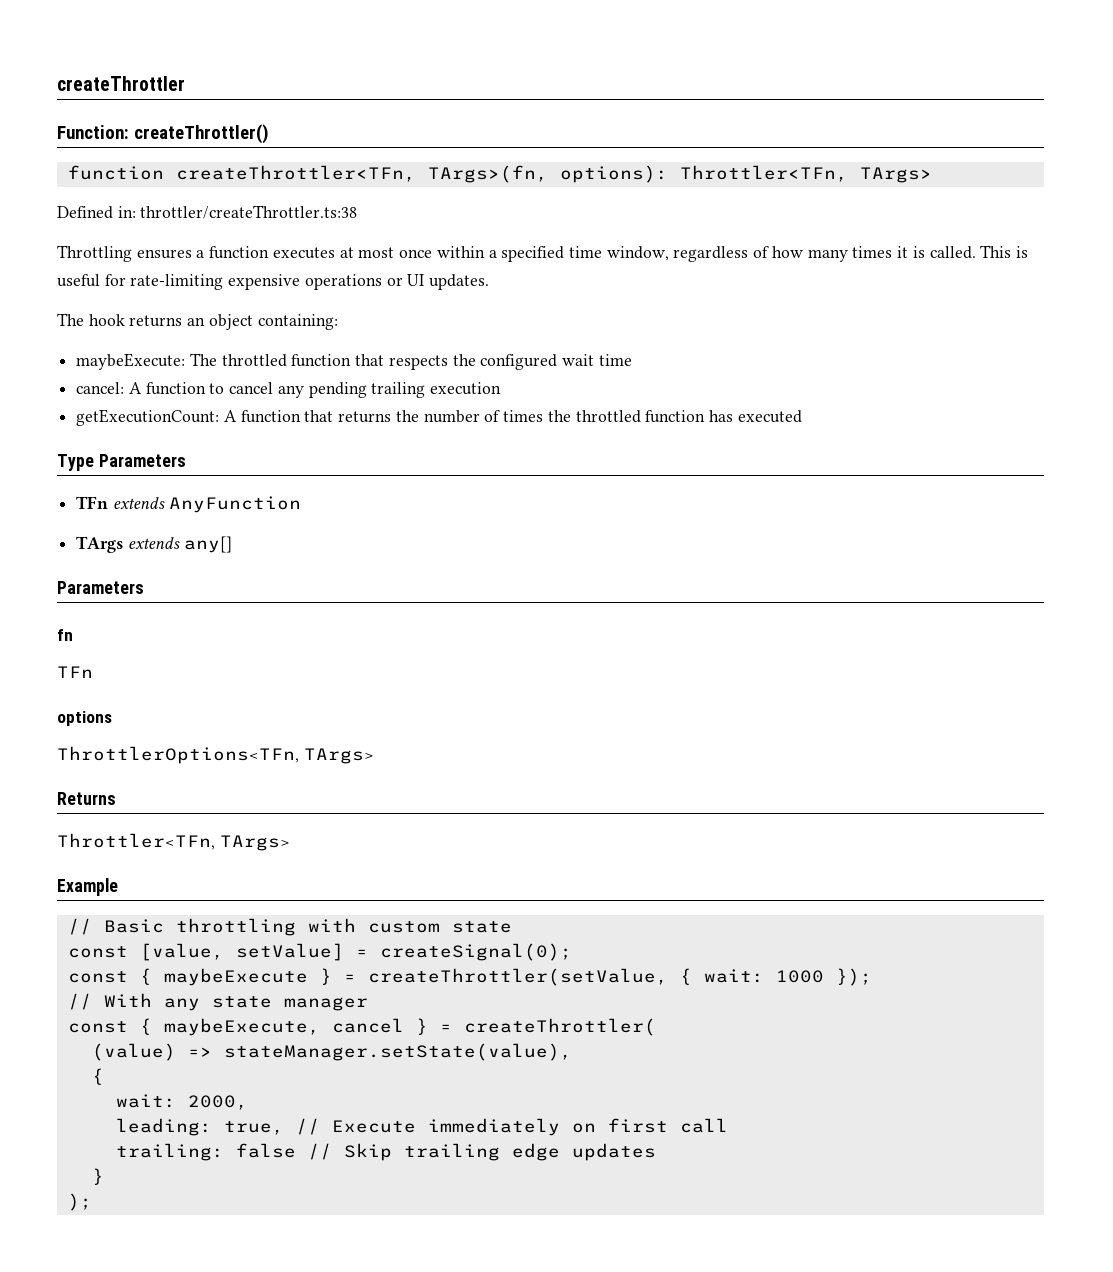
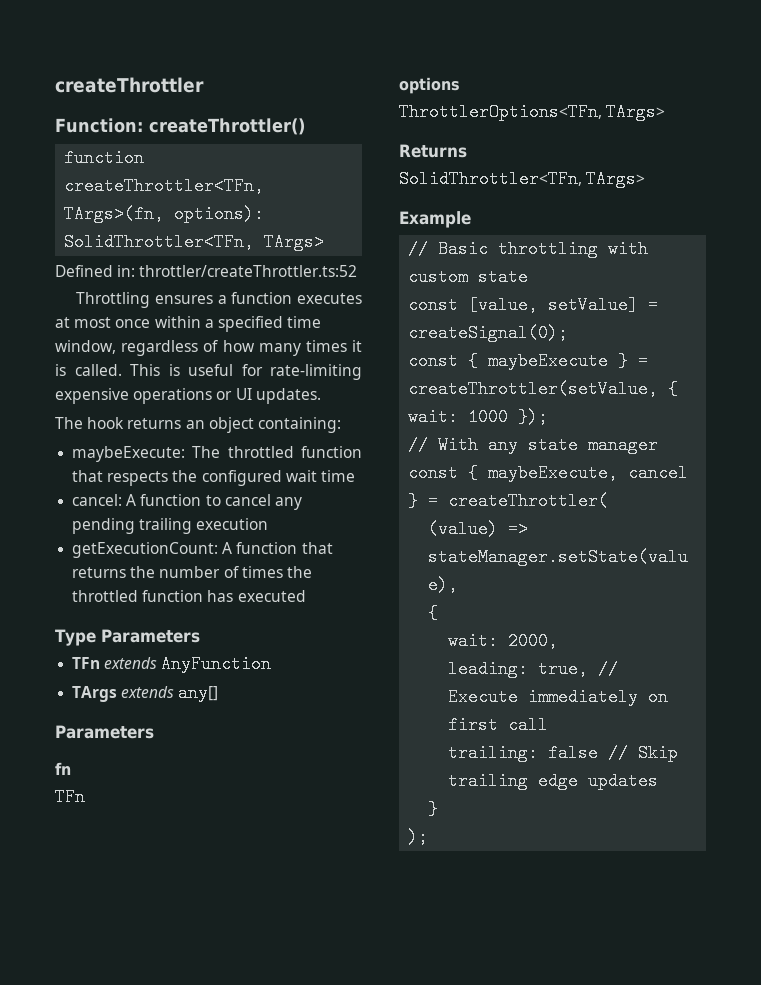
[679,165,848,182] Throttler<TFn, -> [64,233,255,251] SolidThrottler<TFn,
[140,205,358,219] throttler/createThrottler.ts:38 -> [139,265,358,277] throttler/createThrottler.ts:52
[57,833,215,850] Throttler<TFn, -> [399,170,582,188] SolidThrottler<TFn,

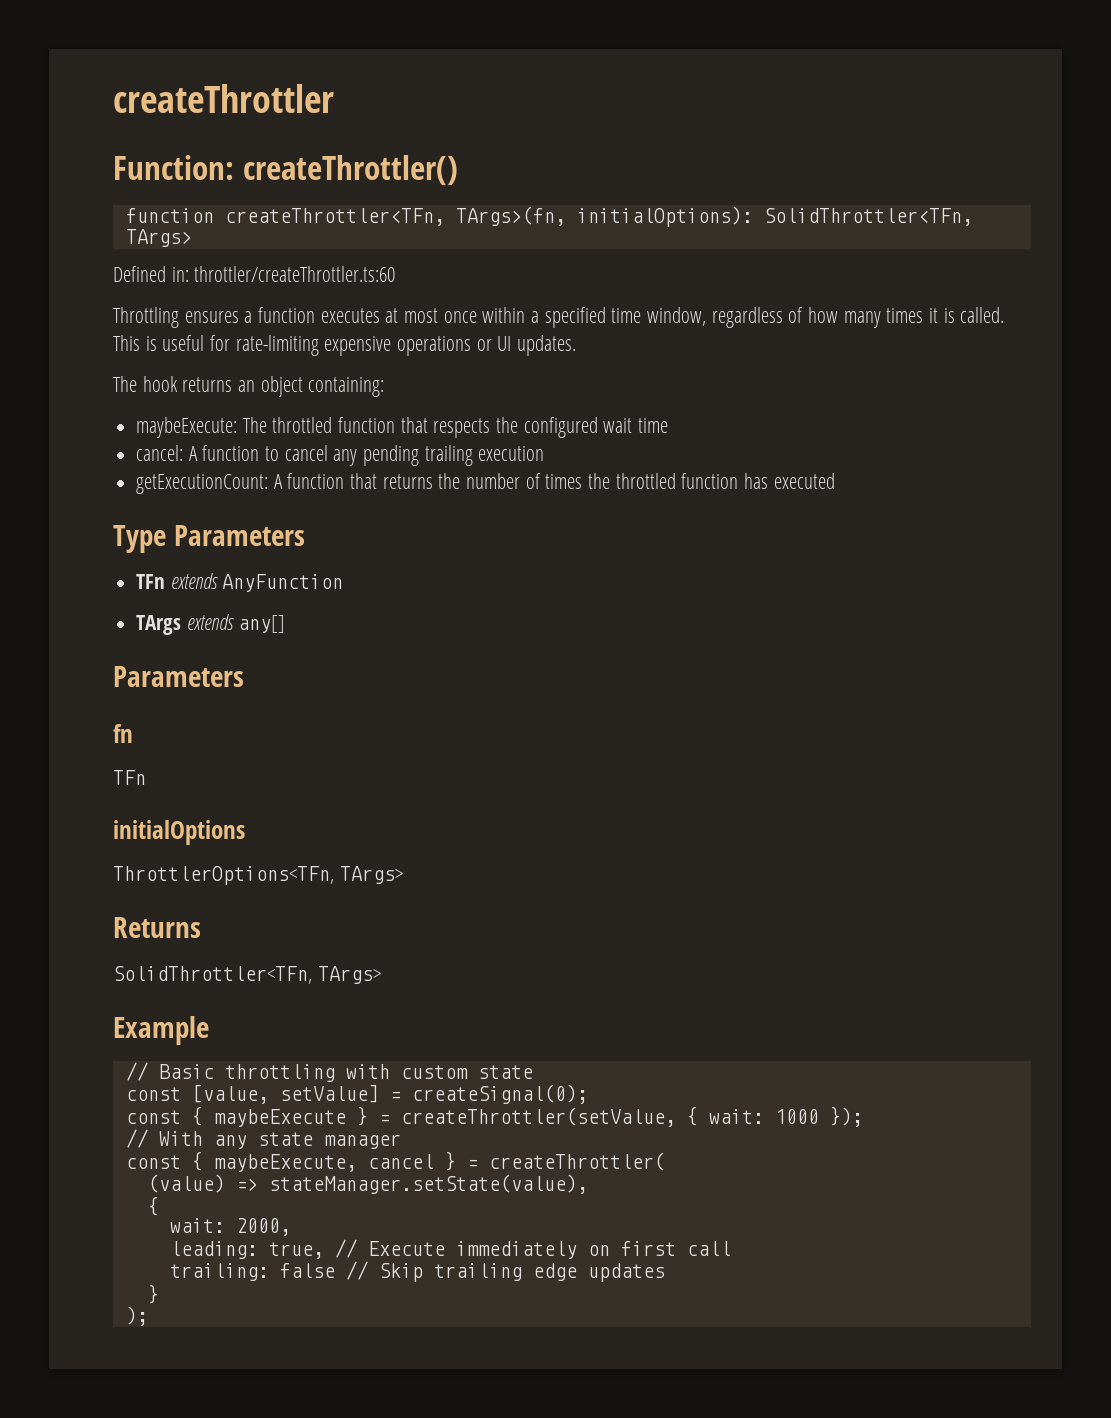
[174,205,265,223] options): -> [576,206,753,227] initialOptions):
[139,265,358,277] throttler/createThrottler.ts:52 -> [194,266,396,282] throttler/createThrottler.ts:60
[399,77,460,94] options -> [113,820,245,845] initialOptions

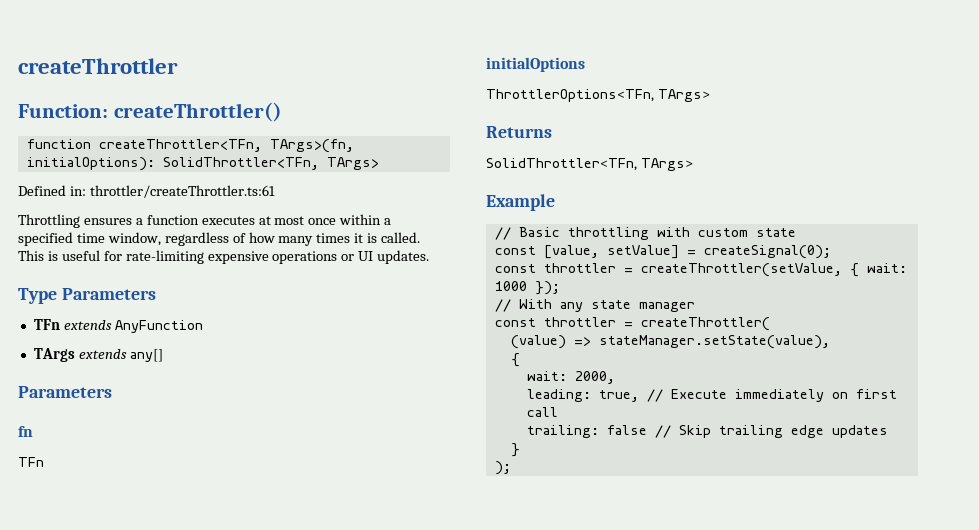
[194,266,396,282] throttler/createThrottler.ts:60 -> [89,185,275,198] throttler/createThrottler.ts:61
[113,376,385,397] [136,417,669,438] [136,445,545,466] [136,473,835,494] // The hook returns an object containing: // maybeExecute: The throttled function that respects the configured wait time // cancel: A function to cancel any pending trailing execution // getExecutionCount: A function that returns the number of times the throttled function has executed -> (430, 257) none
[191,1106,368,1127] { maybeExecute } -> [543,263,616,273] throttler
[191,1151,456,1172] { maybeExecute, cancel } -> [543,317,616,327] throttler

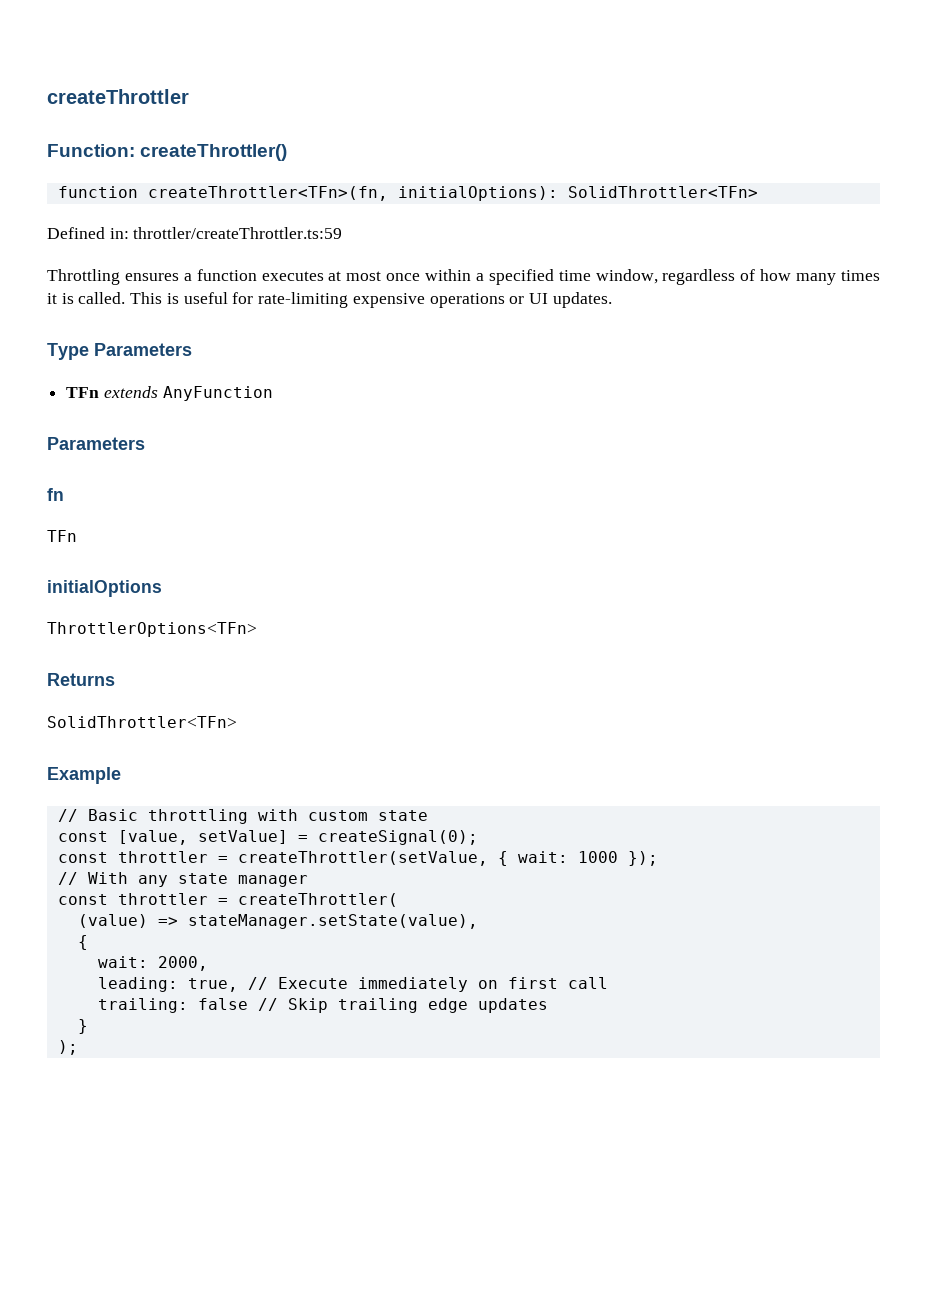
[98,139,354,153] [26,157,379,171] createThrottler<TFn, TArgs>(fn, initialOptions): SolidThrottler<TFn, TArgs> -> [147,186,758,201] createThrottler<TFn>(fn, initialOptions): SolidThrottler<TFn>
[89,185,275,198] throttler/createThrottler.ts:61 -> [133,227,343,239] throttler/createThrottler.ts:59
[33,348,163,362] // TArgs extends any[] -> (273, 393) none
[486,89,710,102] ThrottlerOptions<TFn, TArgs> -> [47,622,257,637] ThrottlerOptions<TFn>
[486,158,693,171] SolidThrottler<TFn, TArgs> -> [47,716,237,728] SolidThrottler<TFn>

